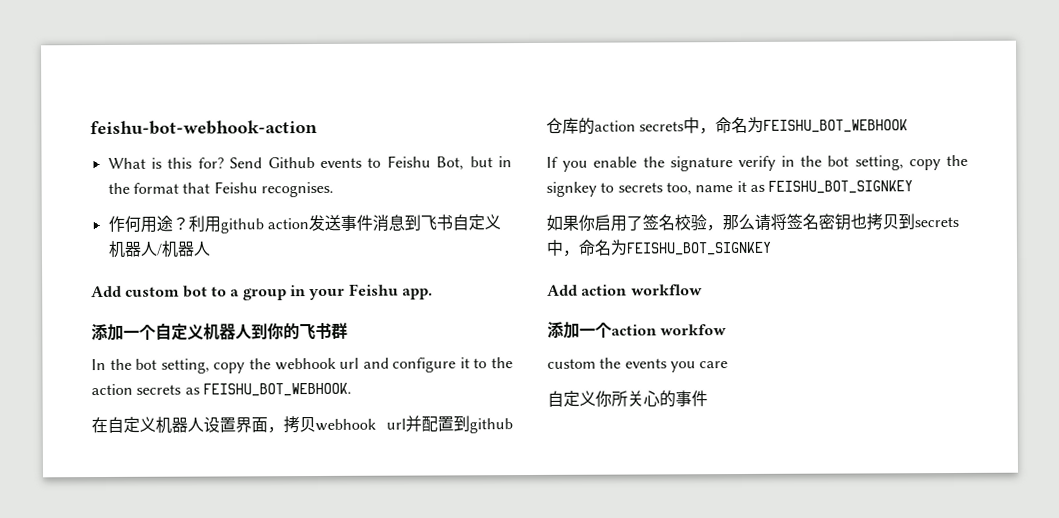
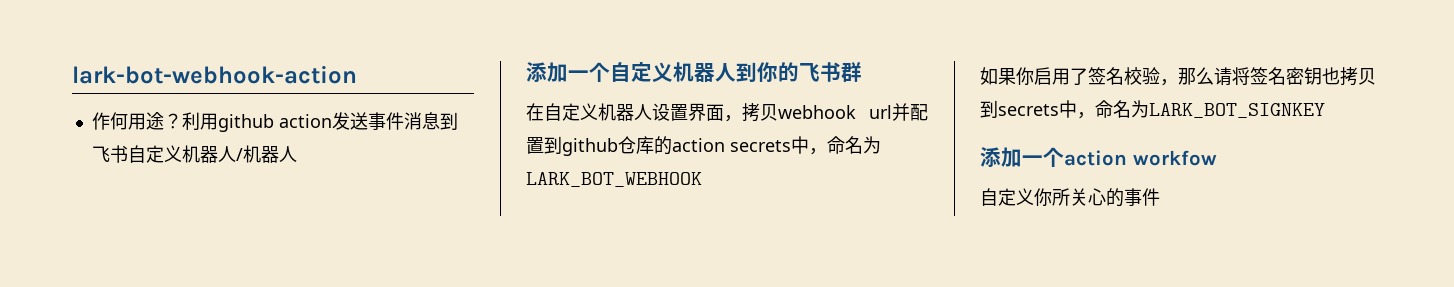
[90,119,318,136] [107,155,512,171] [107,181,334,198] feishu-bot-webhook-action // What is this for? Send Github events to Feishu Bot, but in the format that Feishu recognises. -> [72,65,357,84] lark-bot-webhook-action
[91,283,433,301] // Add custom bot to a group in your Feishu app. -> (297, 154) none
[91,357,513,374] [91,382,352,397] // In the bot setting, copy the webhook url and configure it to the action secrets as FEISHU_BOT_WEBHOOK. -> (862, 72) none
[763,119,909,133] [546,154,968,172] [546,180,914,197] FEISHU_BOT_WEBHOOK // If you enable the signature verify in the bot setting, copy the signkey to secrets too, name it as FEISHU_BOT_SIGNKEY -> [526,172,702,187] LARK_BOT_WEBHOOK
[626,241,771,256] [547,284,703,296] FEISHU_BOT_SIGNKEY // Add action workflow -> [1149,103,1325,118] LARK_BOT_SIGNKEY
[547,357,729,373] // custom the events you care -> (1217, 158) none

